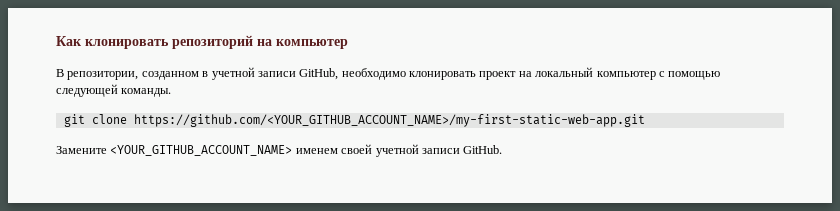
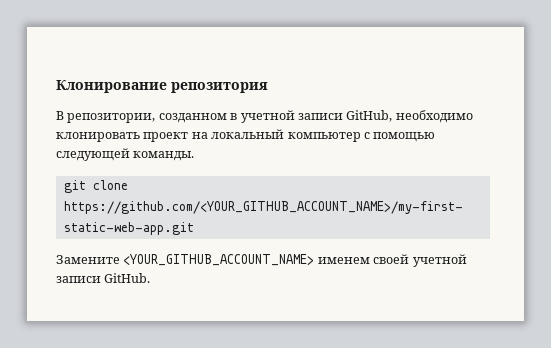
[56,35,348,49] Как клонировать репозиторий на компьютер -> [56,80,268,93] Клонирование репозитория

